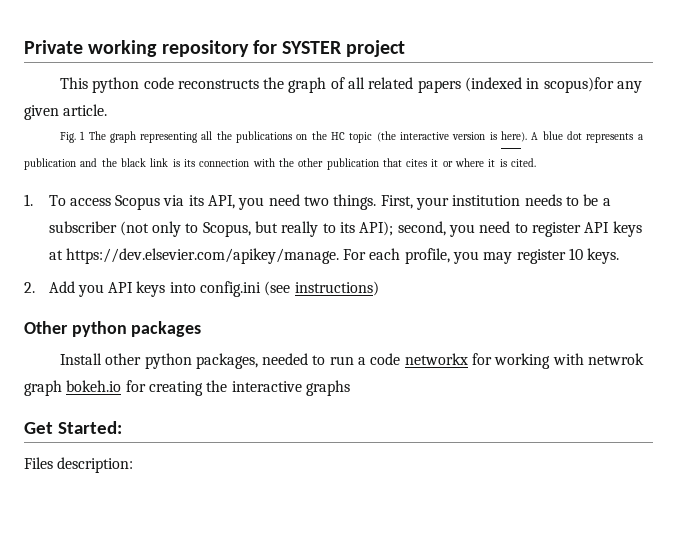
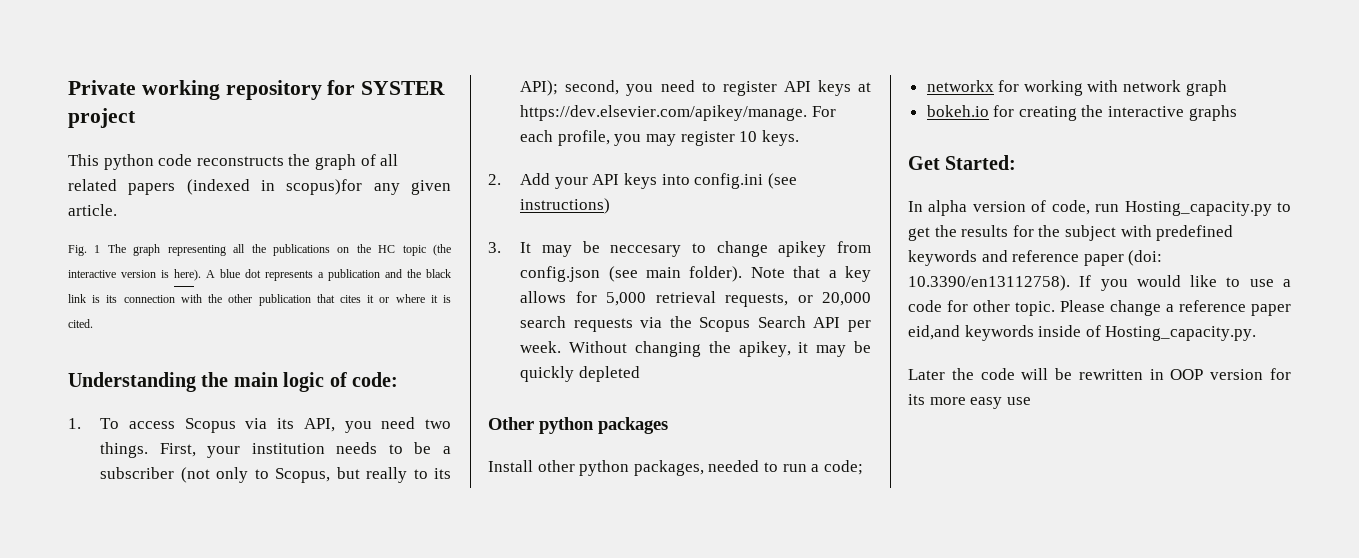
(537, 162) none -> [68,372,398,392] // Understanding the main logic of code:
[77,284,104,297] you -> [554,177,588,189] your
(379, 288) none -> [488,241,871,257] [520,266,871,282] [520,291,871,307] [520,316,871,332] [520,341,871,357] [520,366,640,382] // 3. It may be neccesary to change apikey from config.json (see main folder). Note that a key allows for 5,000 retrieval requests, or 20,000 search requests via the Scopus Search API per week. Without changing the apikey, it may be quickly depleted
[370,353,401,365] code -> [823,460,863,475] code; //
[588,353,645,365] [24,380,62,396] netwrok graph -> [1123,80,1227,96] network graph //
[24,457,134,473] Files description: -> [908,200,1291,216] [908,225,1234,241] [908,250,1163,266] [908,275,1291,291] [908,300,1291,316] [908,325,1257,341] [908,368,1291,380] [908,394,1031,409] In alpha version of code, run Hosting_capacity.py to get the results for the subject with predefined keywords and reference paper (doi: 10.3390/en13112758). If you would like to use a code for other topic. Please change a reference paper eid,and keywords inside of Hosting_capacity.py. // Later the code will be rewritten in OOP version for its more easy use

